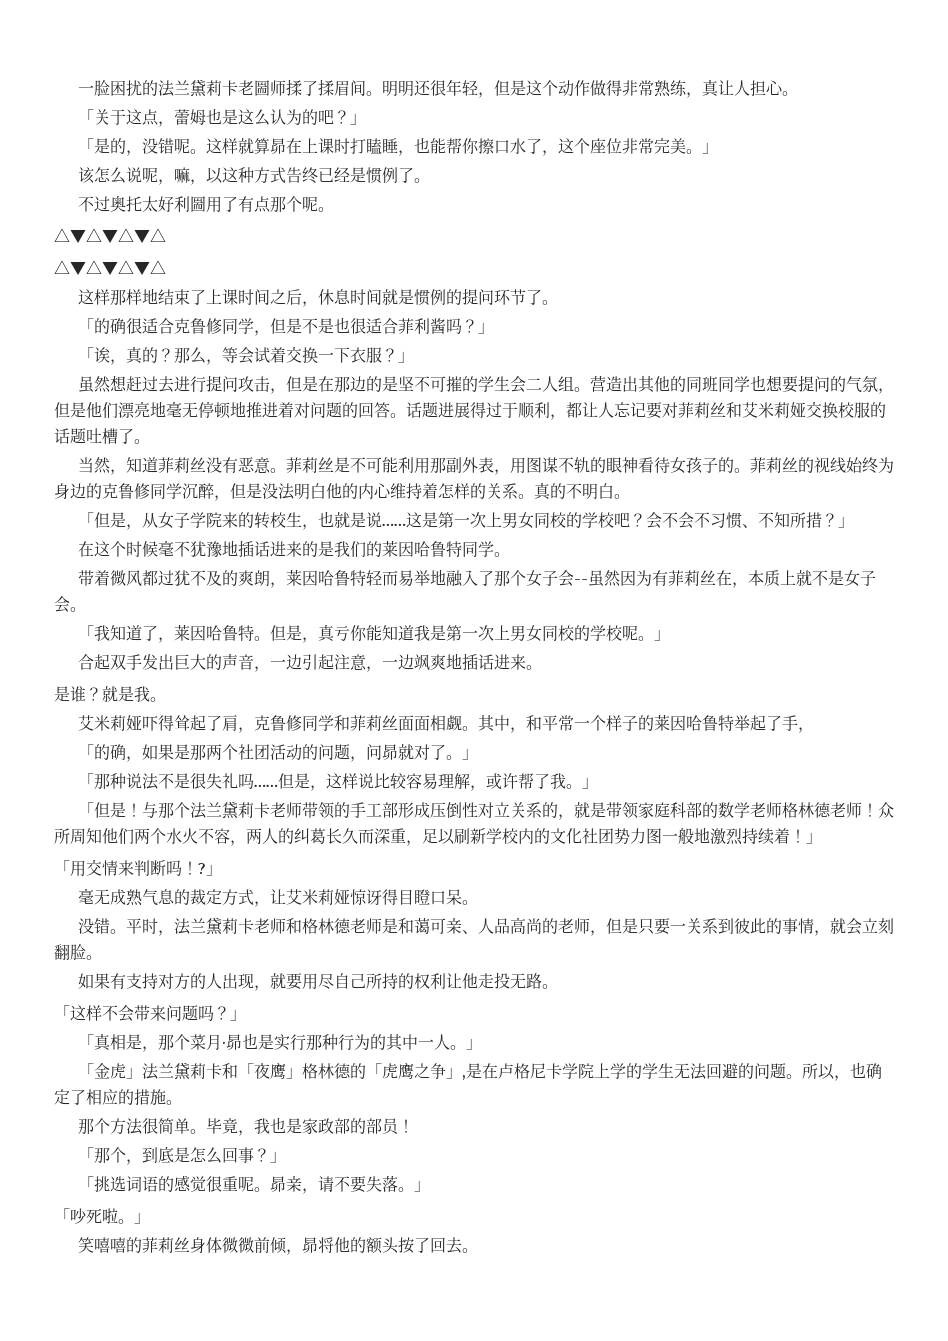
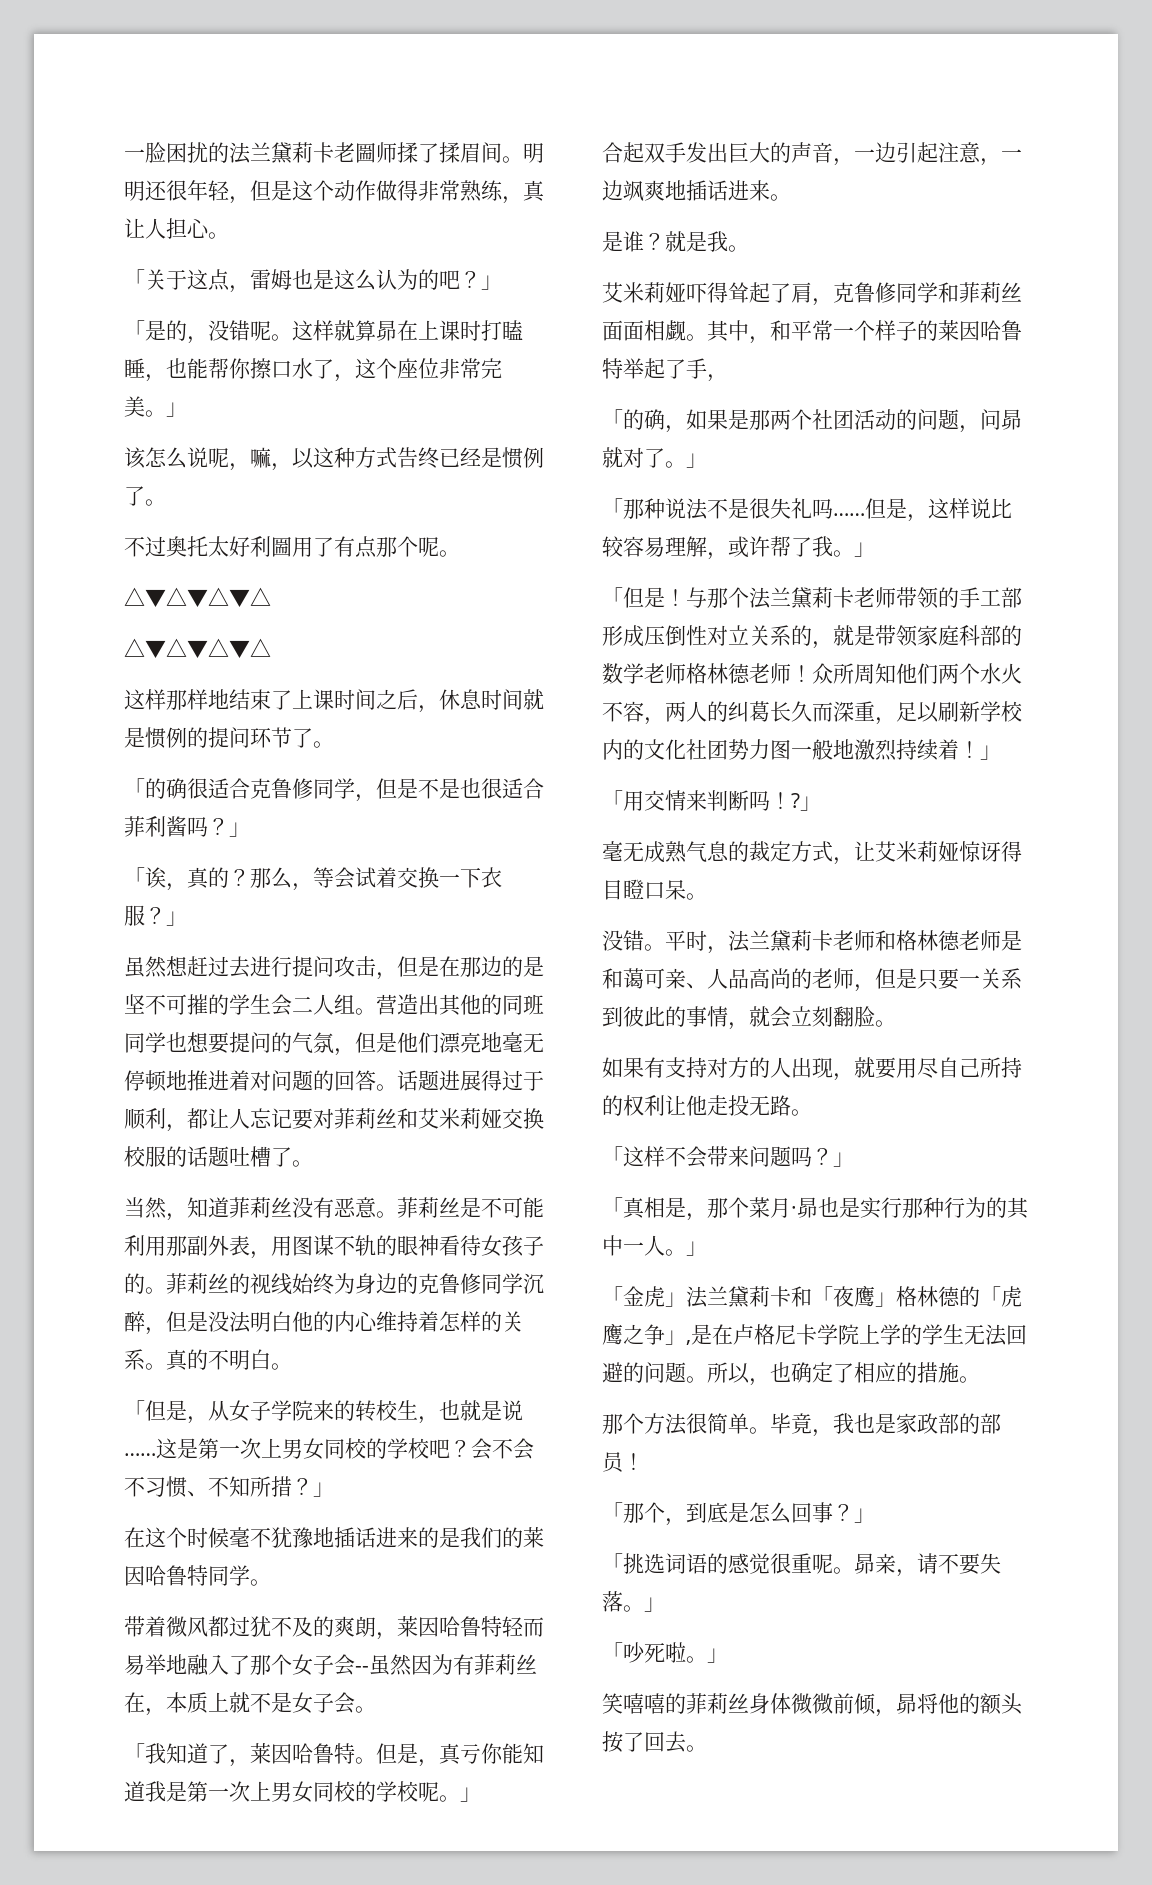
[173,109,190,125] 蕾 -> [250,269,271,290] 雷

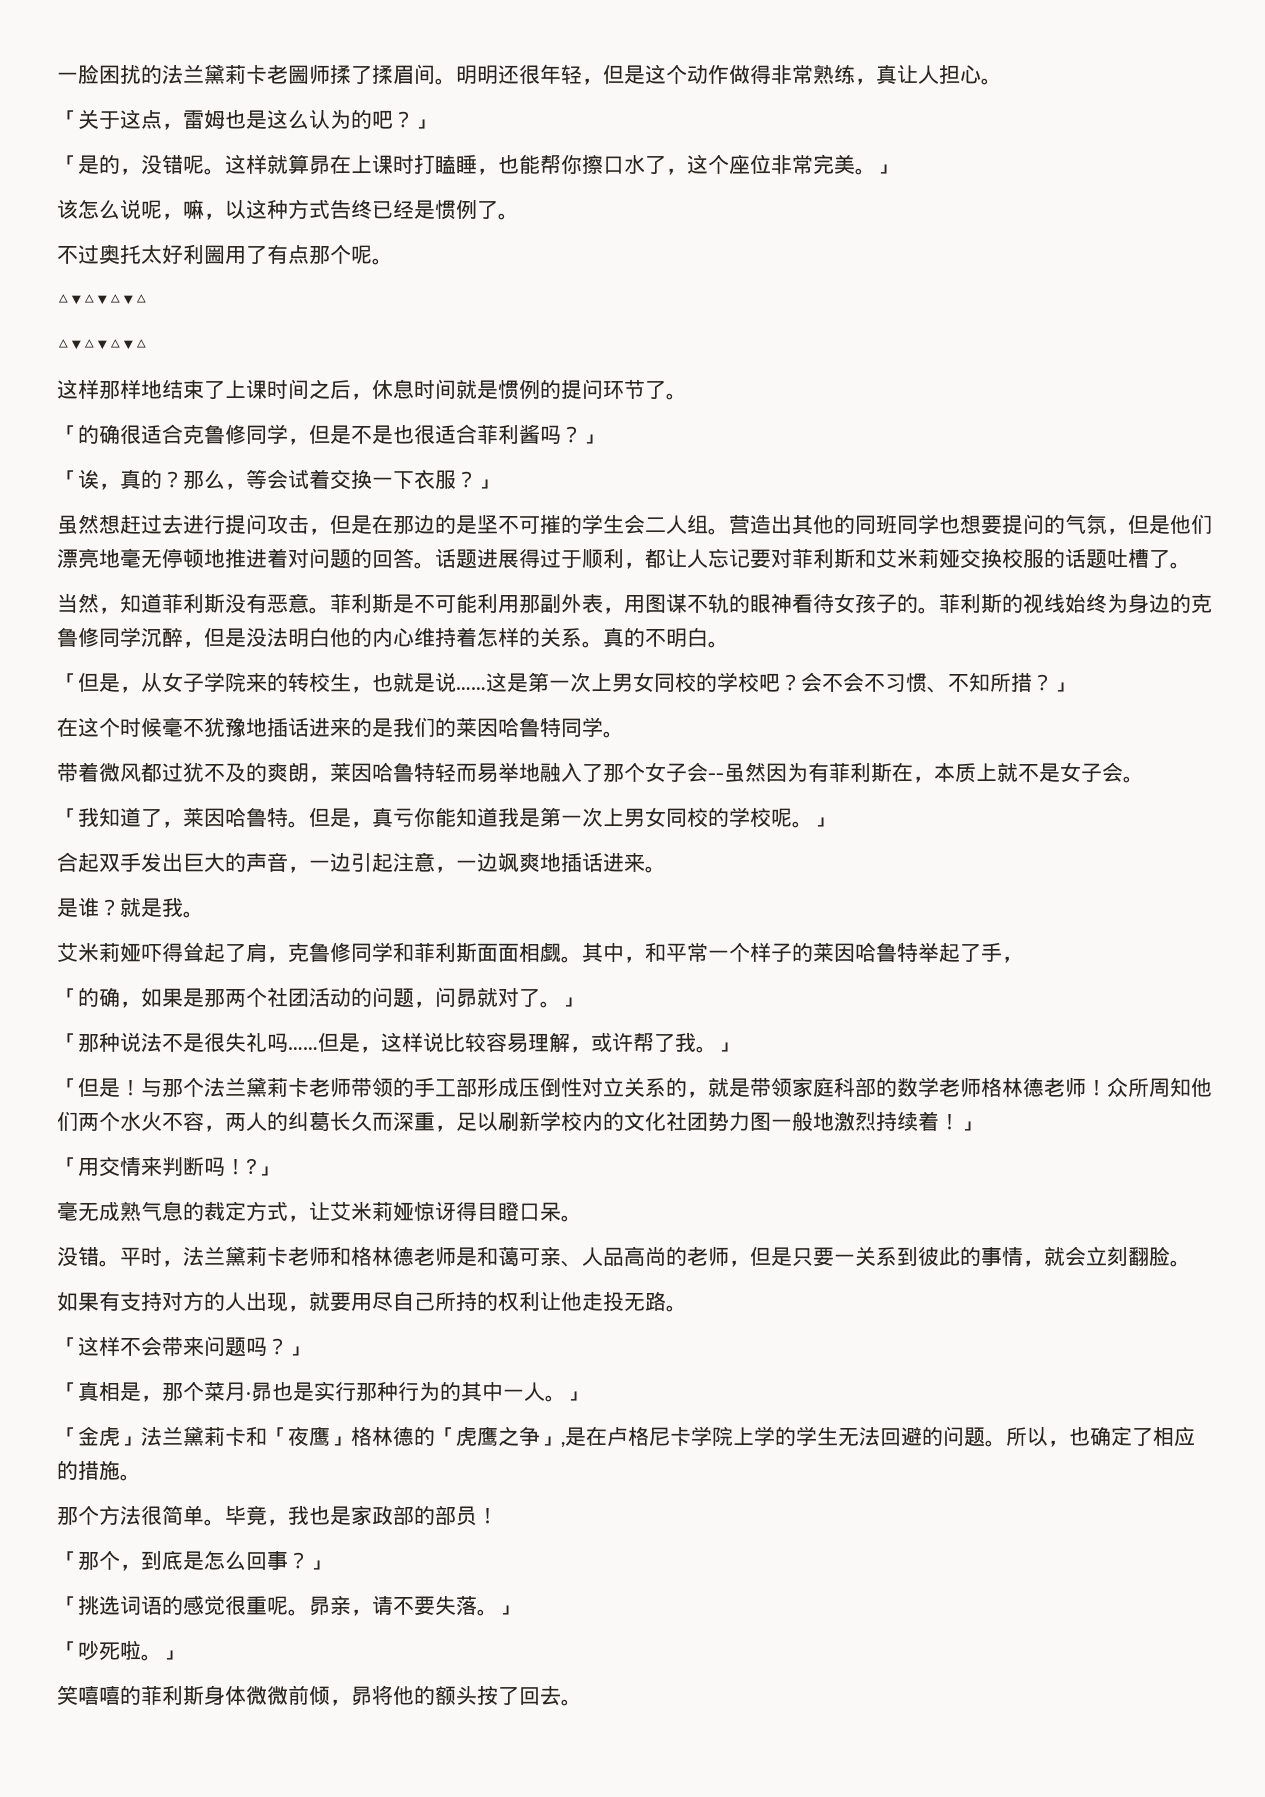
[355,1108,397,1129] 莉丝 -> [813,548,855,568] 利斯
[250,1197,292,1218] 莉丝 -> [183,593,225,613] 利斯
[418,1197,460,1218] 莉丝 -> [351,593,393,613] 利斯
[187,1273,229,1294] 莉丝 -> [960,593,1002,613] 利斯
[495,1654,537,1675] 莉丝 -> [850,762,892,782] 利斯
[980,282,1022,303] 莉丝 -> [435,942,477,962] 利斯
[707,1693,749,1714] 莉丝 -> [162,1685,204,1705] 利斯

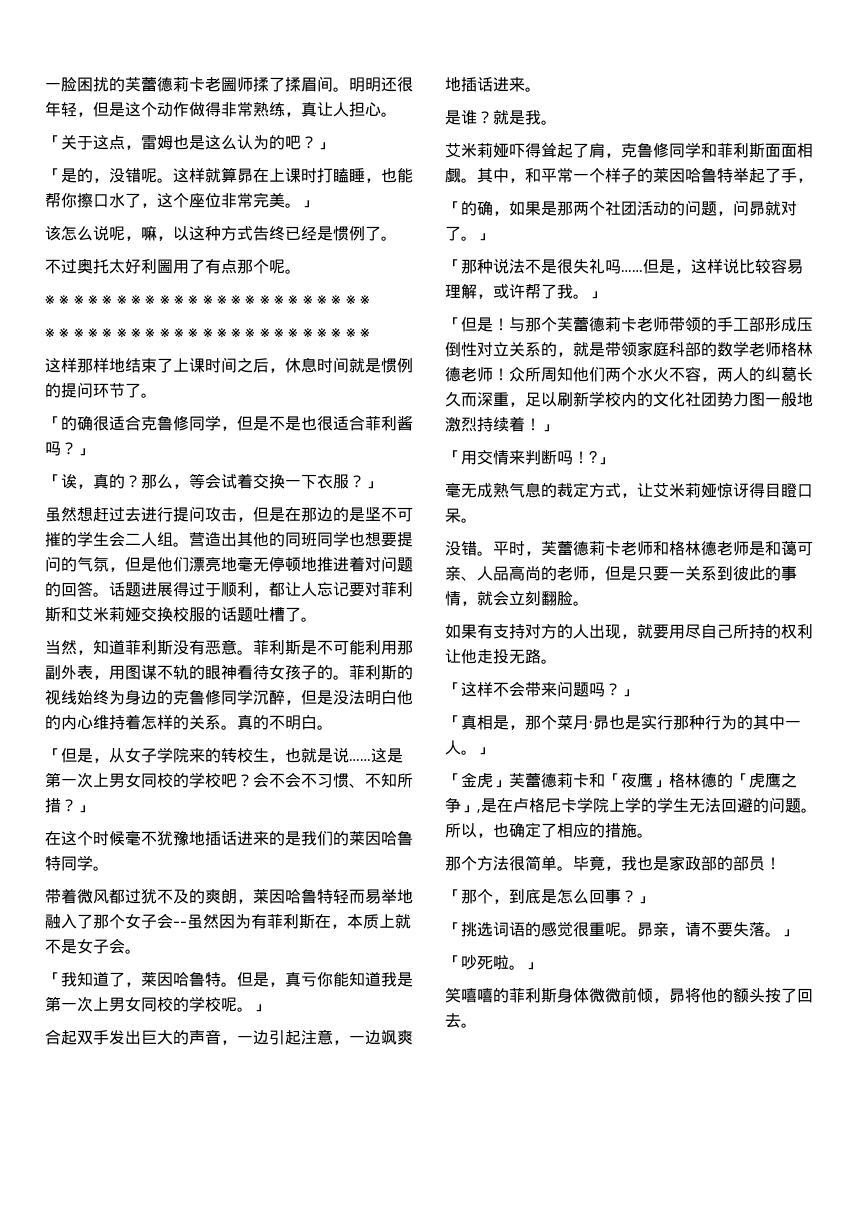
[162,64,225,85] 法兰黛 -> [125,77,173,92] 芙蕾德
[57,294,148,307] [57,339,148,352] △▼△▼△▼△ // △▼△▼△▼△ -> [45,295,371,305] [45,328,371,338] ※ ※ ※ ※ ※ ※ ※ ※ ※ ※ ※ ※ ※ ※ ※ ※ ※ ※ ※ ※ ※ ※ ※ // ※ ※ ※ ※ ※ ※ ※ ※ ※ ※ ※ ※ ※ ※ ※ ※ ※ ※ ※ ※ ※ ※ ※
[204,1077,267,1098] 法兰黛 -> [557,317,605,332] 芙蕾德
[183,1246,246,1267] 法兰黛 -> [541,541,589,556] 芙蕾德
[141,1426,204,1447] 法兰黛 -> [509,773,557,788] 芙蕾德

